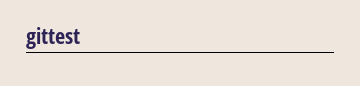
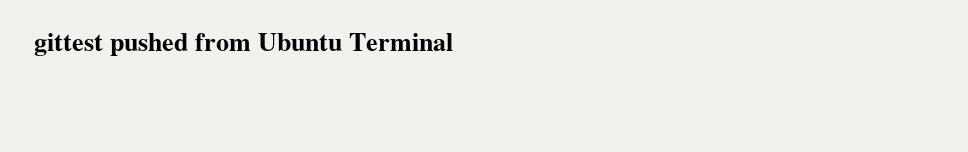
(80, 38) none -> [110,33,454,56] pushed from Ubuntu Terminal

